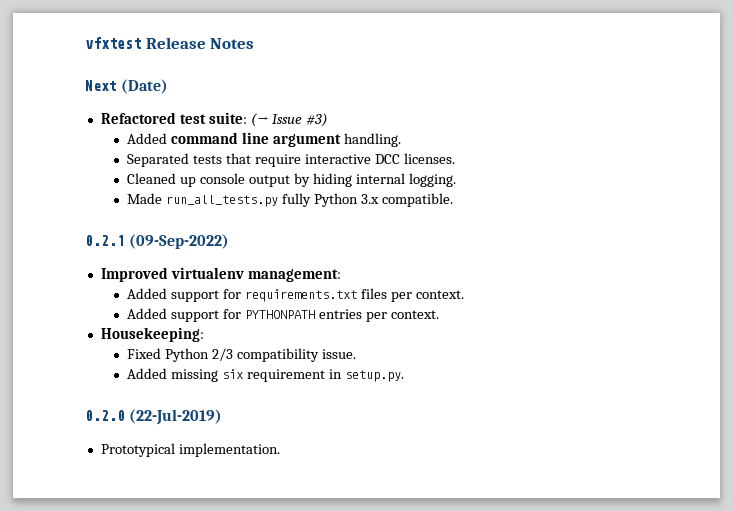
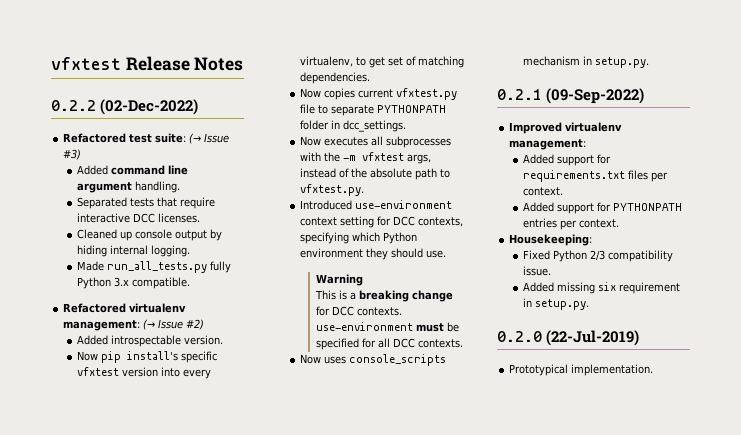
[85,79,169,94] Next (Date) -> [51,99,199,115] 0.2.2 (02-Dec-2022)
(453, 200) none -> [63,303,187,313] [63,319,205,331] [76,335,223,347] [76,351,217,363] [76,367,211,379] [299,56,464,68] [299,72,370,84] [299,88,457,100] [299,104,446,116] [299,120,406,132] [299,136,451,148] [299,152,431,164] [299,168,450,180] [299,184,364,196] [299,200,452,210] [299,216,463,228] [299,232,417,244] [299,248,446,260] [315,274,363,286] [314,290,453,302] [315,306,402,316] [315,322,459,332] [315,338,463,350] [299,354,446,366] [522,56,649,68] // Refactored virtualenv management: (→ Issue #2) // Added introspectable version. // Now pip install's specific vfxtest version into every virtualenv, to get set of matching dependencies. // Now copies current vfxtest.py file to separate PYTHONPATH folder in dcc_settings. // Now executes all subprocesses with the -m vfxtest args, instead of the absolute path to vfxtest.py. // Introduced use-environment context setting for DCC contexts, specifying which Python environment they should use. // Warning // This is a breaking change for DCC contexts. use-environment must be specified for all DCC contexts. // Now uses console_scripts mechanism in setup.py.

